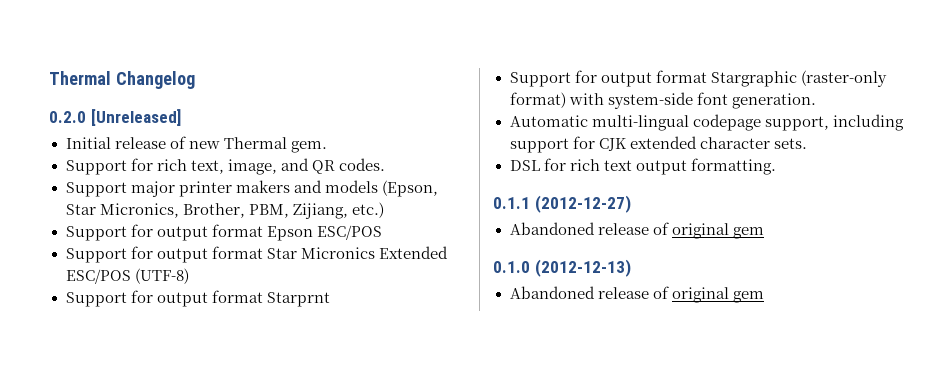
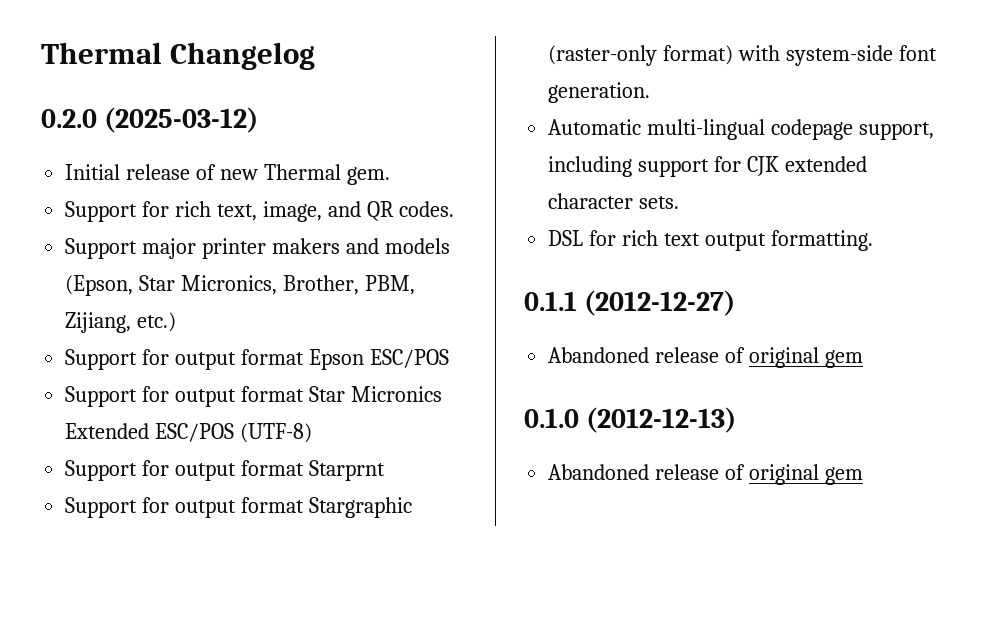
[90,109,181,126] [Unreleased] -> [104,107,259,133] (2025-03-12)

